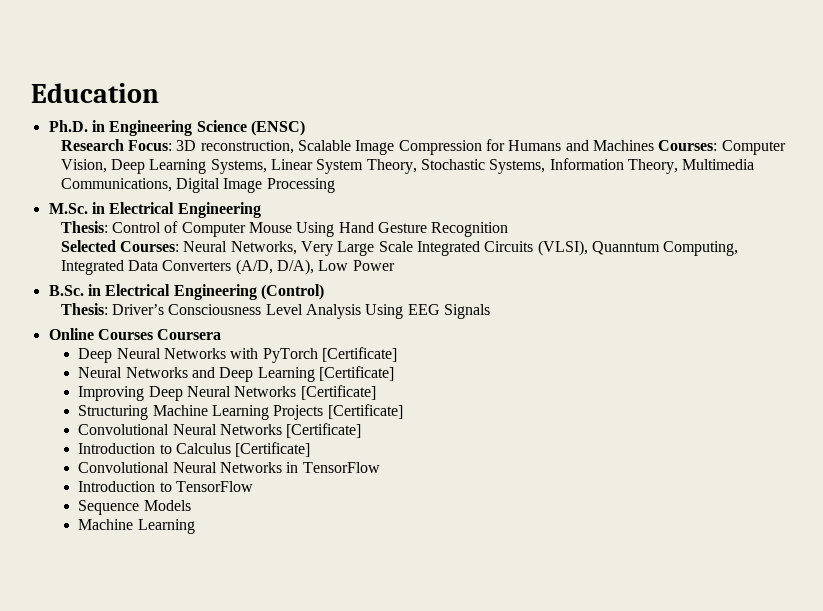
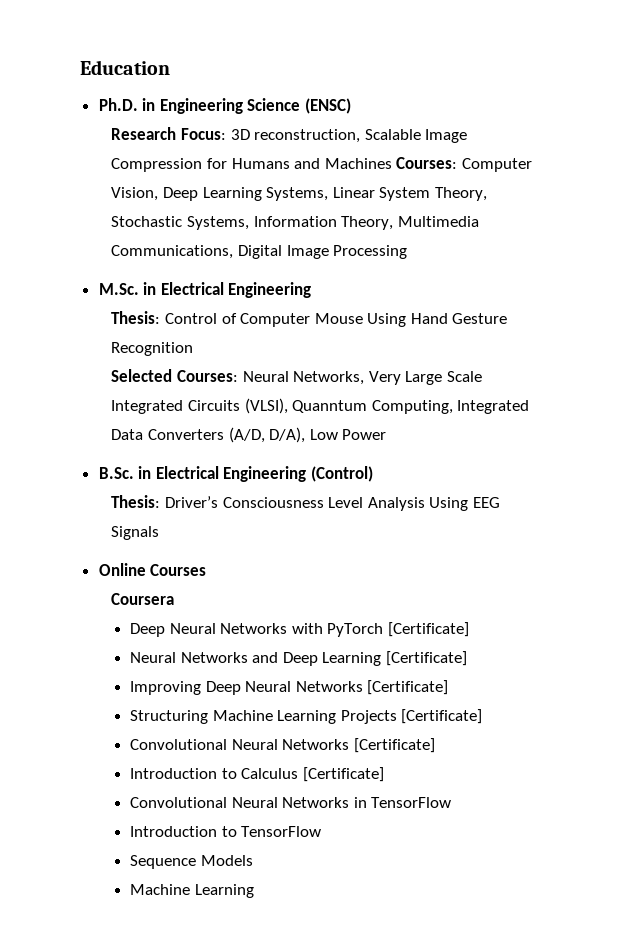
(153, 334) none -> (207, 570) //

